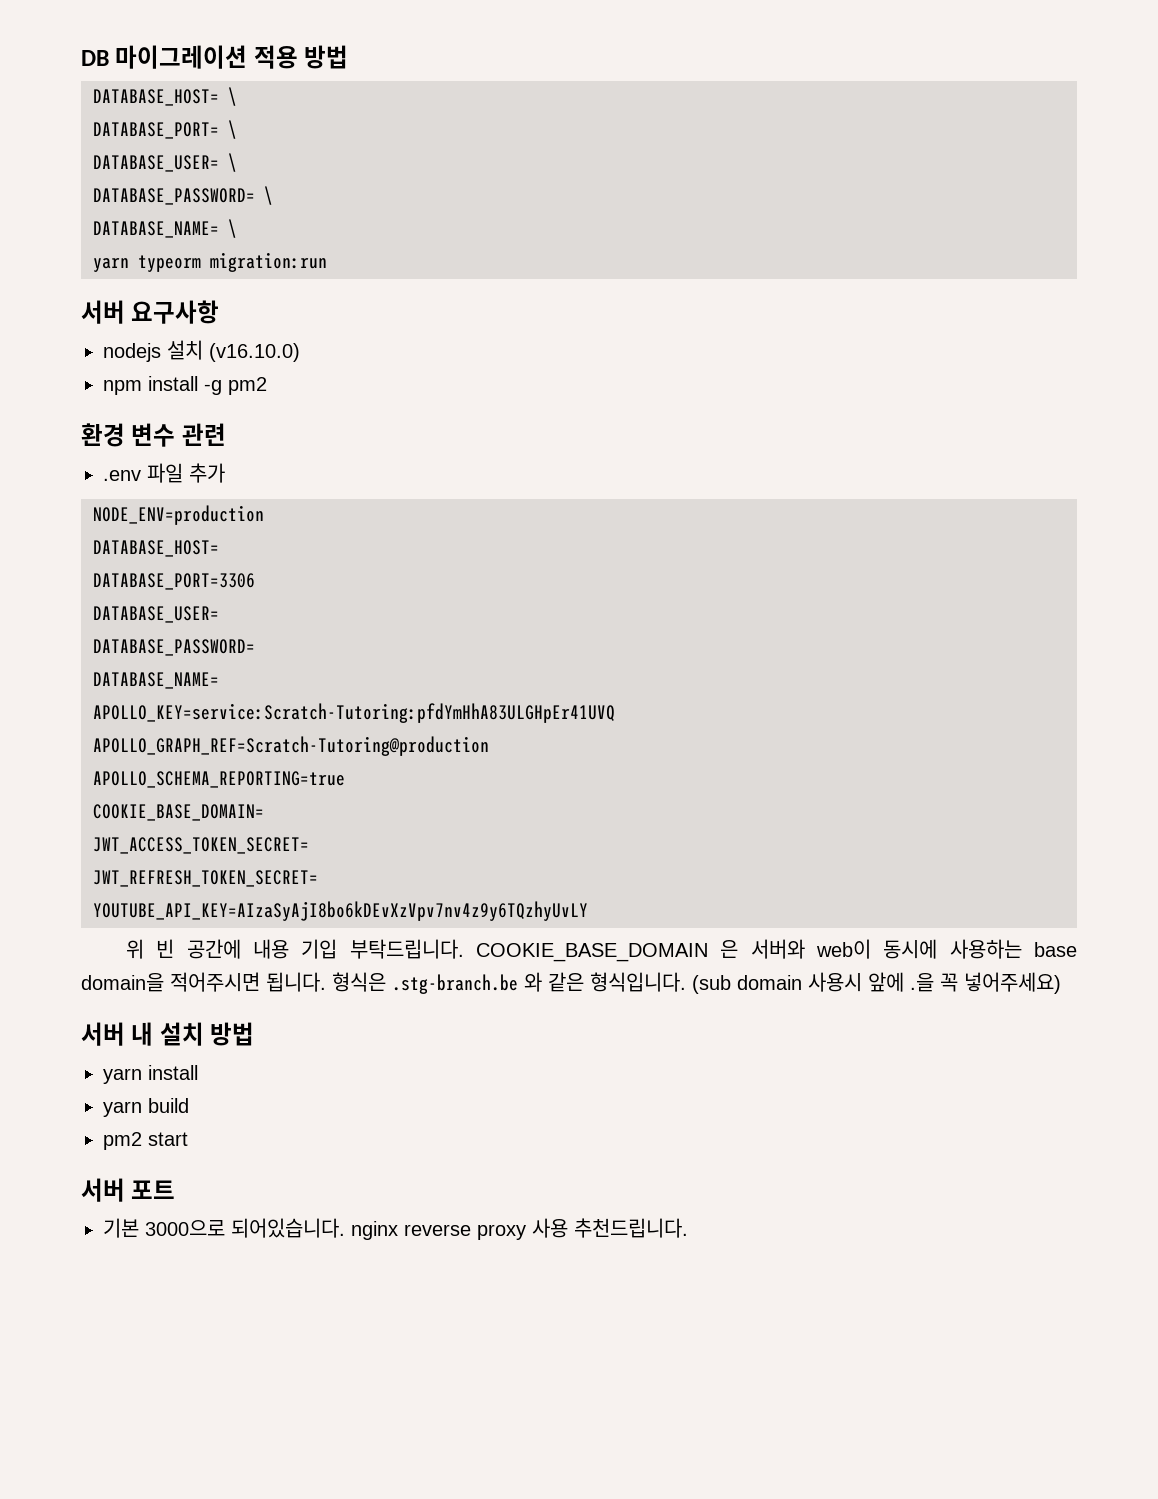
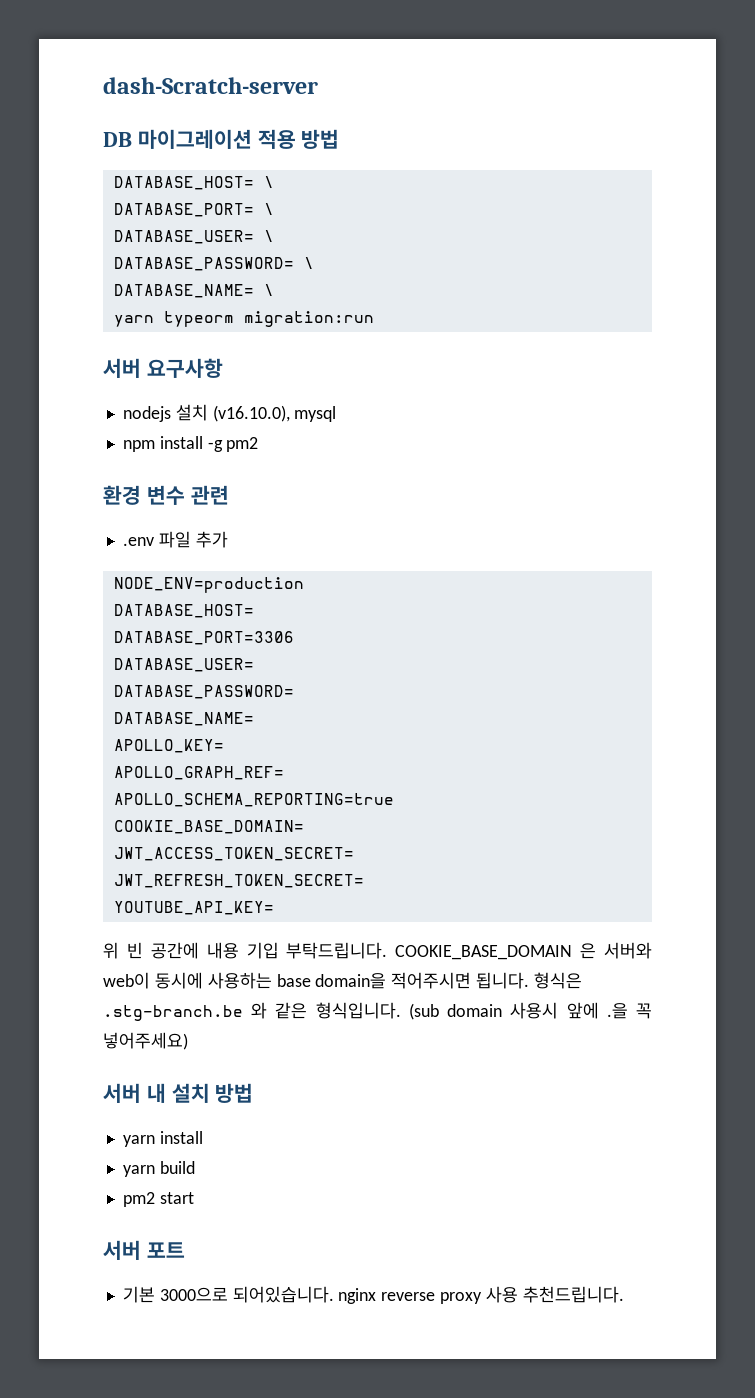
(81, 58) none -> [103,77,318,94] dash-Scratch-server //
[209,343,300,362] (v16.10.0) -> [212,405,337,422] (v16.10.0), mysql
[93,703,615,723] [93,736,489,756] APOLLO_KEY=service:Scratch-Tutoring:pfdYmHhA83ULGHpEr41UVQ // APOLLO_GRAPH_REF=Scratch-Tutoring@production -> [113,739,224,753] [113,766,284,780] APOLLO_KEY= // APOLLO_GRAPH_REF=
[93,901,588,921] YOUTUBE_API_KEY=AIzaSyAjI8bo6kDEvXzVpv7nv4z9y6TQzhyUvLY -> [113,901,274,915] YOUTUBE_API_KEY=

